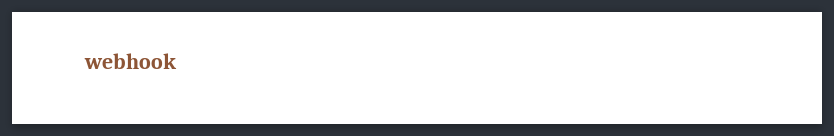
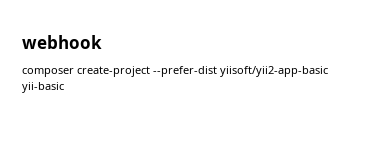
(177, 61) none -> [22,66,328,77] [22,82,64,93] // composer create-project --prefer-dist yiisoft/yii2-app-basic yii-basic

